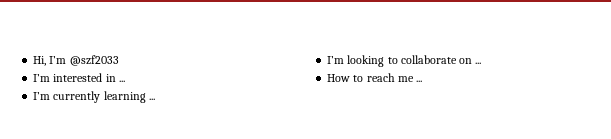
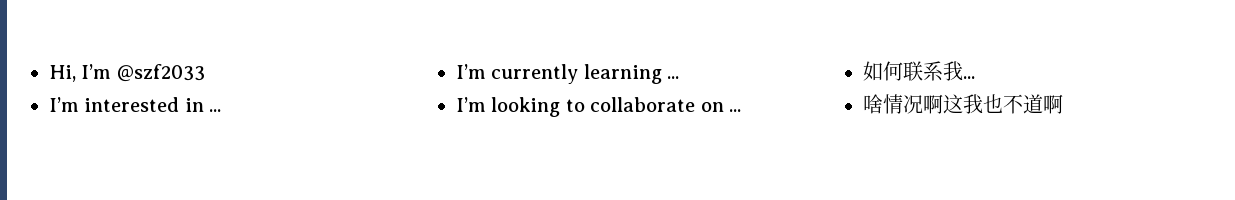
[327,73,423,82] How to reach me ... -> [863,61,975,81] [863,94,1063,114] 如何联系我... // 啥情况啊这我也不道啊

